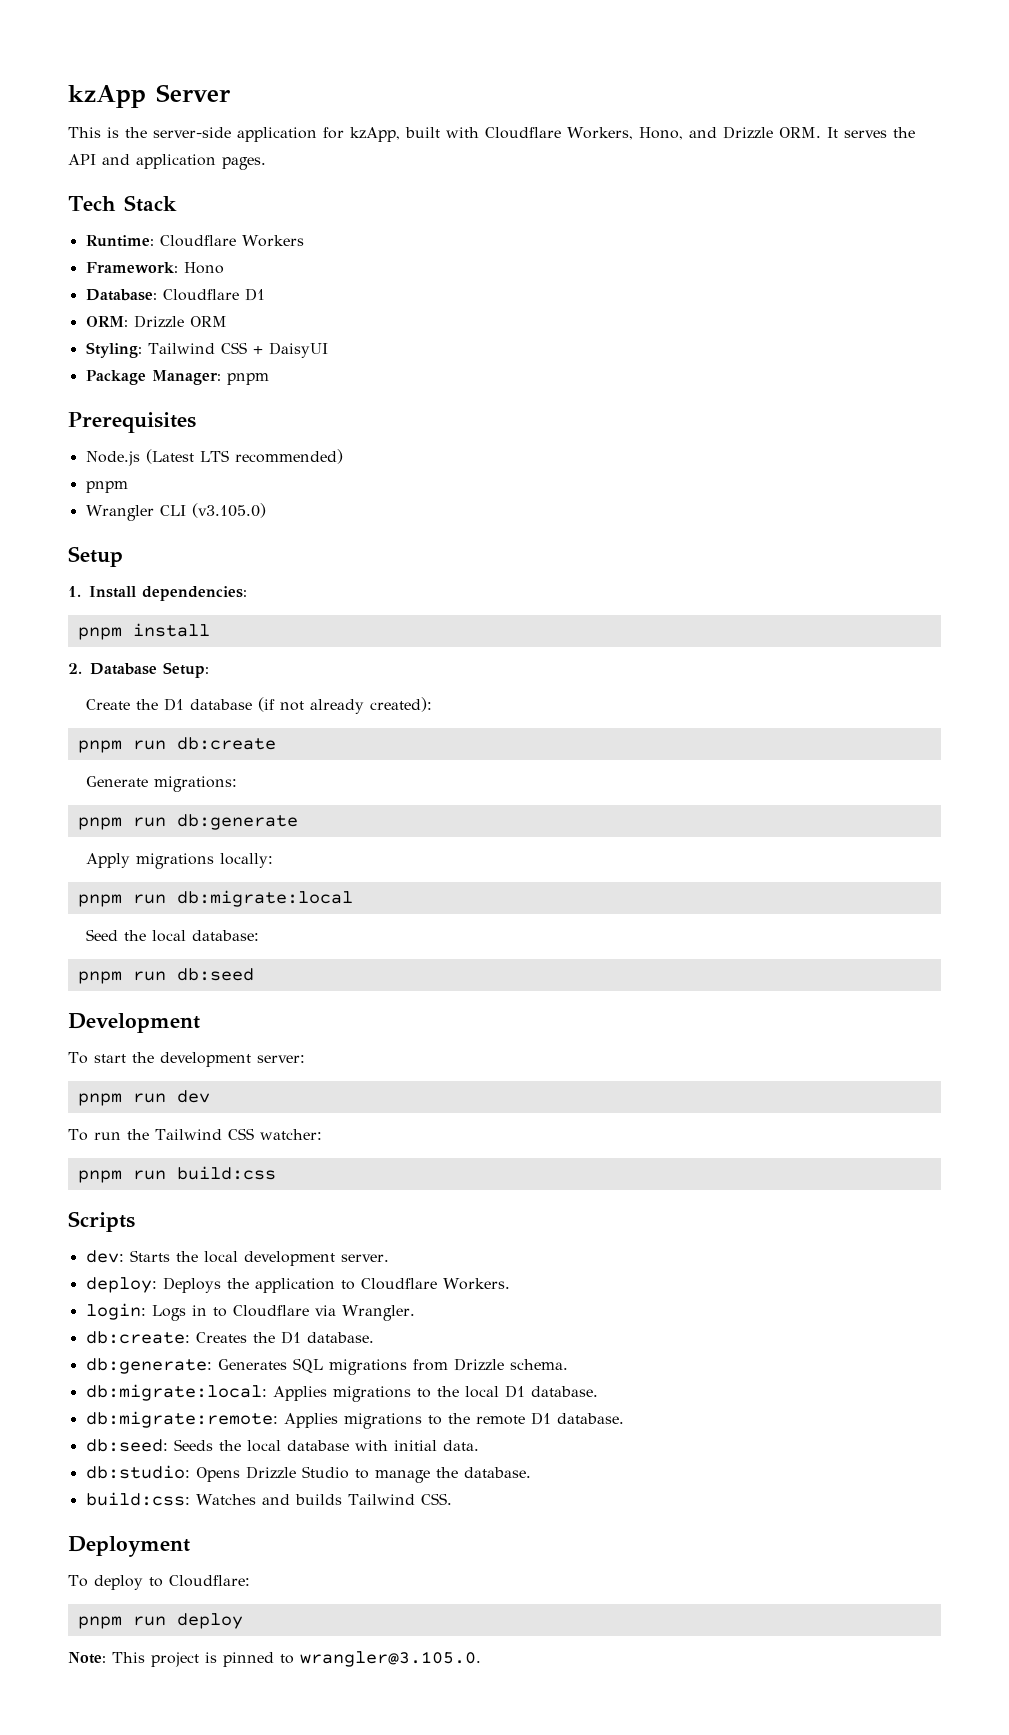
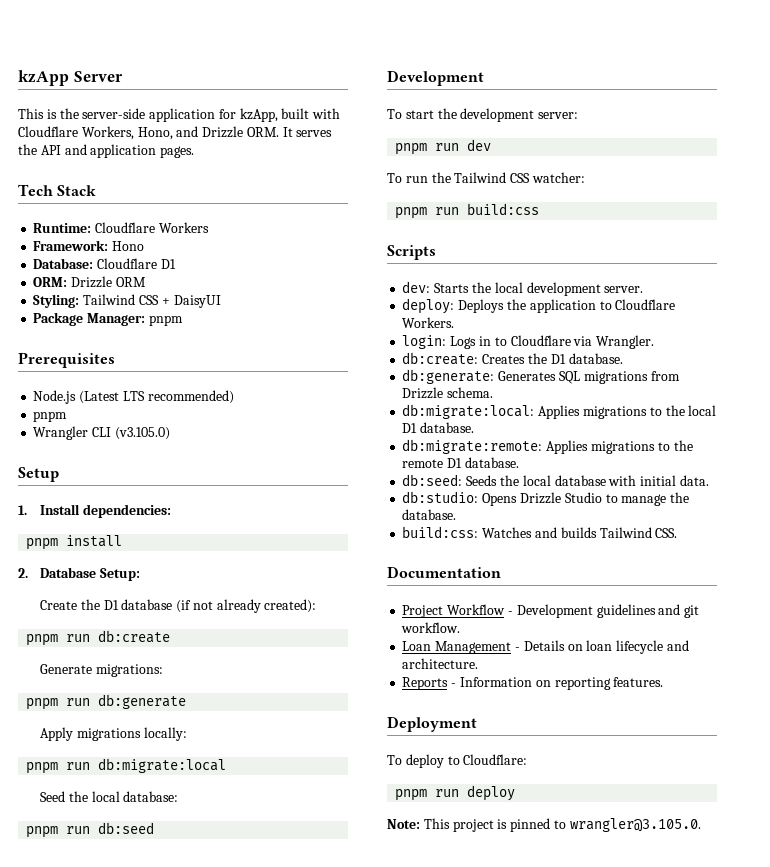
(452, 1499) none -> [387,566,501,578] [402,604,700,618] [401,622,461,633] [402,640,689,654] [402,658,479,669] [402,677,664,690] // Documentation // Project Workflow - Development guidelines and git workflow. // Loan Management - Details on loan lifecycle and architecture. // Reports - Information on reporting features.

